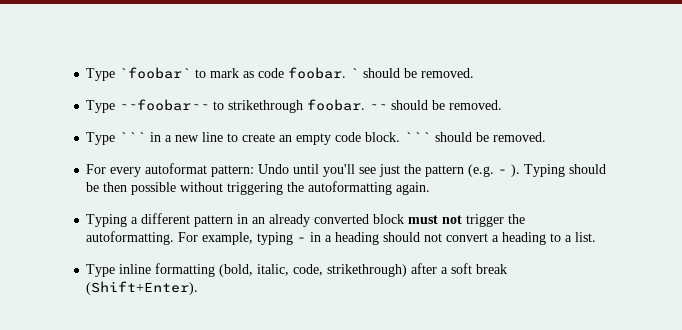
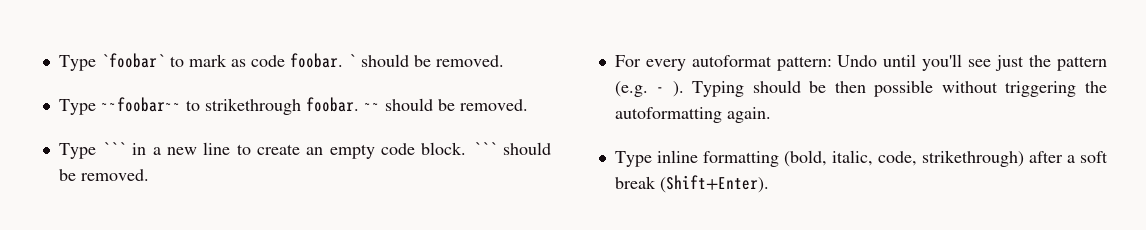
[86,213,526,227] [86,231,597,245] // Typing a different pattern in an already converted block must not trigger the autoformatting. For example, typing - in a heading should not convert a heading to a list. -> (771, 115) none

